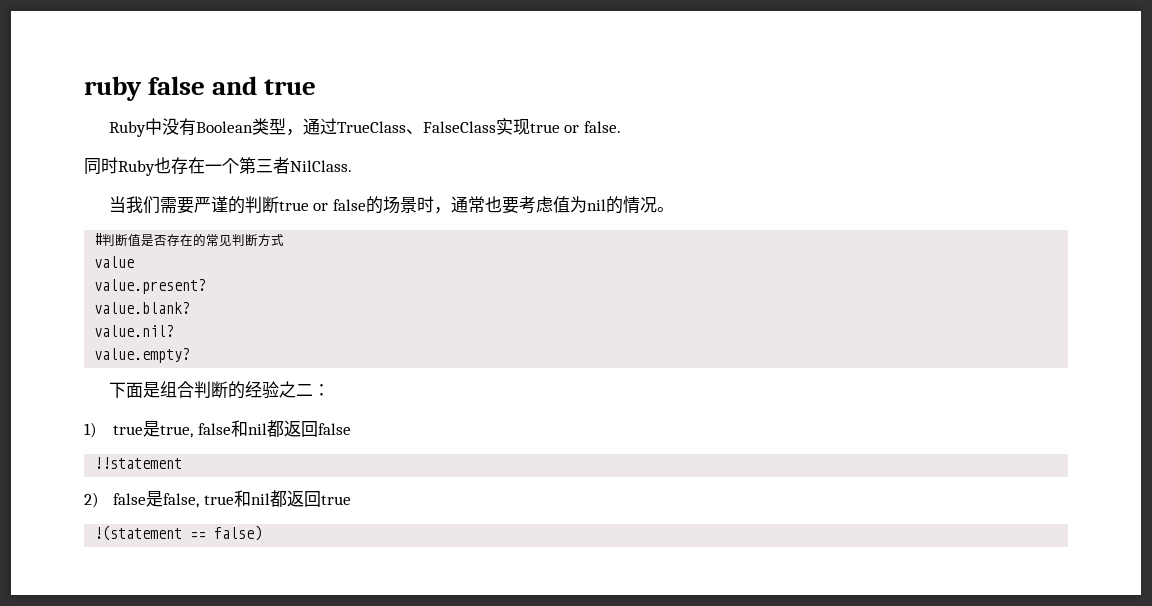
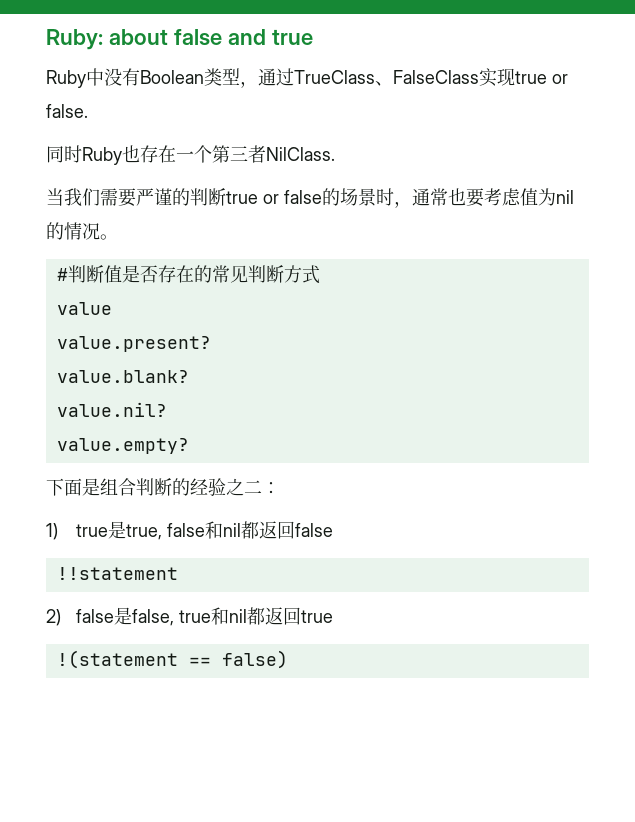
[84,76,142,101] ruby -> [46,29,168,50] Ruby: about

